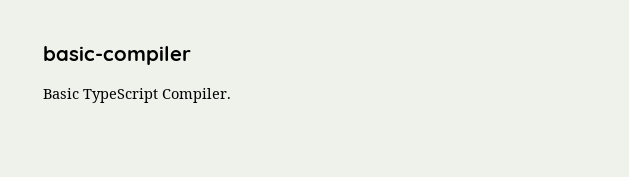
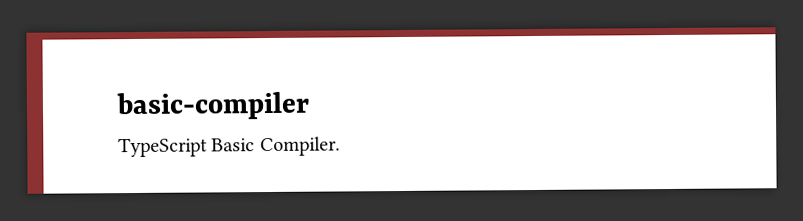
[43,88,158,103] Basic TypeScript -> [118,137,256,158] TypeScript Basic

